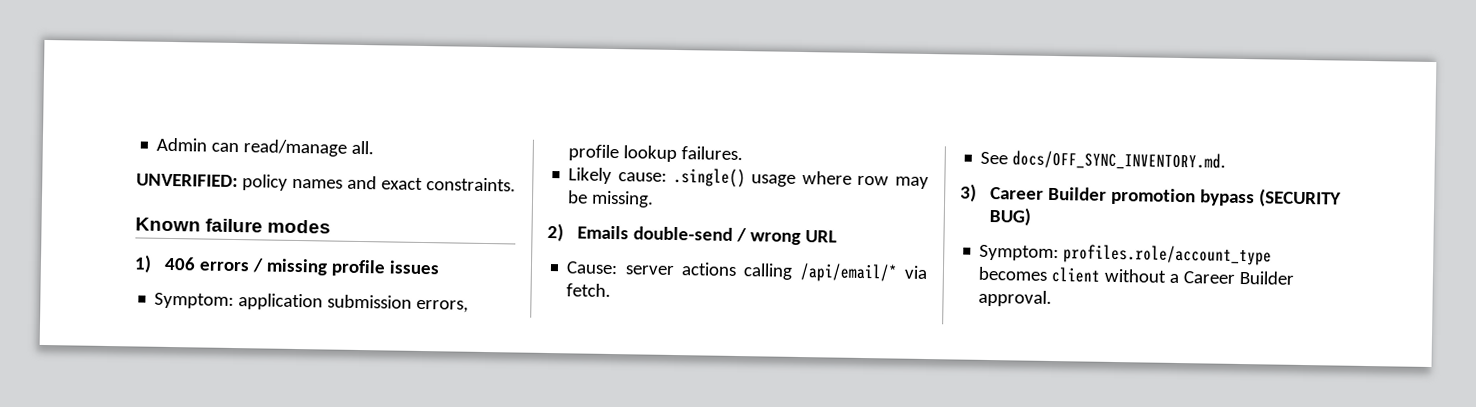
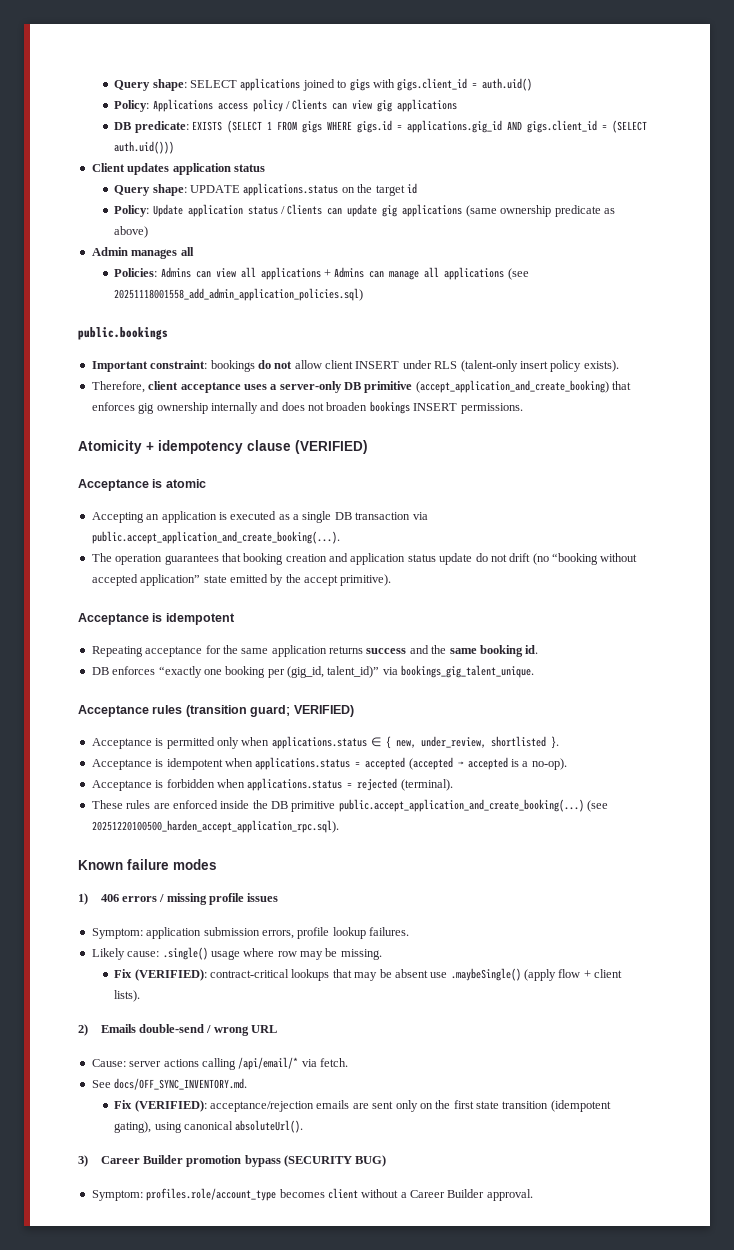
[156,137,375,157] [136,173,516,192] Admin can read/manage all. // UNVERIFIED: policy names and exact constraints. -> [114,78,533,91] [114,99,458,112] [114,120,648,133] [114,141,175,154] [91,163,265,175] [114,183,417,196] [114,204,615,217] [114,226,149,238] [91,247,194,259] [114,267,529,280] [114,288,364,301] [78,327,168,340] [91,360,619,372] [91,380,632,393] [91,401,523,414] [78,440,368,454] [78,479,206,491] [91,511,428,523] [91,531,340,544] [91,553,638,565] [91,574,392,586] [78,613,235,625] [91,645,539,657] [91,665,535,678] [78,705,354,717] [91,736,559,749] [91,757,567,770] [91,778,453,791] [91,799,609,812] [91,820,339,833] Query shape: SELECT applications joined to gigs with gigs.client_id = auth.uid() // Policy: Applications access policy / Clients can view gig applications // DB predicate: EXISTS (SELECT 1 FROM gigs WHERE gigs.id = applications.gig_id AND gigs.client_id = (SELECT auth.uid())) // Client updates application status // Query shape: UPDATE applications.status on the target id // Policy: Update application status / Clients can update gig applications (same ownership predicate as above) // Admin manages all // Policies: Admins can view all applications + Admins can manage all applications (see 20251118001558_add_admin_application_policies.sql) // public.bookings // Important constraint: bookings do not allow client INSERT under RLS (talent-only insert policy exists). // Therefore, client acceptance uses a server-only DB primitive (accept_application_and_create_booking) that enforces gig ownership internally and does not broaden bookings INSERT permissions. // Atomicity + idempotency clause (VERIFIED) // Acceptance is atomic // Accepting an application is executed as a single DB transaction via public.accept_application_and_create_booking(...). // The operation guarantees that booking creation and application status update do not drift (no “booking without accepted application” state emitted by the accept primitive). // Acceptance is idempotent // Repeating acceptance for the same application returns success and the same booking id. // DB enforces “exactly one booking per (gig_id, talent_id)” via bookings_gig_talent_unique. // Acceptance rules (transition guard; VERIFIED) // Acceptance is permitted only when applications.status ∈ { new, under_review, shortlisted }. // Acceptance is idempotent when applications.status = accepted (accepted → accepted is a no-op). // Acceptance is forbidden when applications.status = rejected (terminal). // These rules are enforced inside the DB primitive public.accept_application_and_create_booking(...) (see 20251220100500_harden_accept_application_rpc.sql).
(655, 199) none -> [114,968,623,981] [114,990,141,1002] // Fix (VERIFIED): contract-critical lookups that may be absent use .maybeSingle() (apply flow + client lists).
(1227, 160) none -> [114,1100,611,1112] [114,1120,304,1133] // Fix (VERIFIED): acceptance/rejection emails are sent only on the first state transition (idempotent gating), using canonical absoluteUrl().

